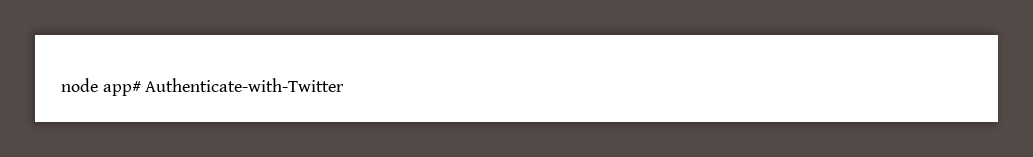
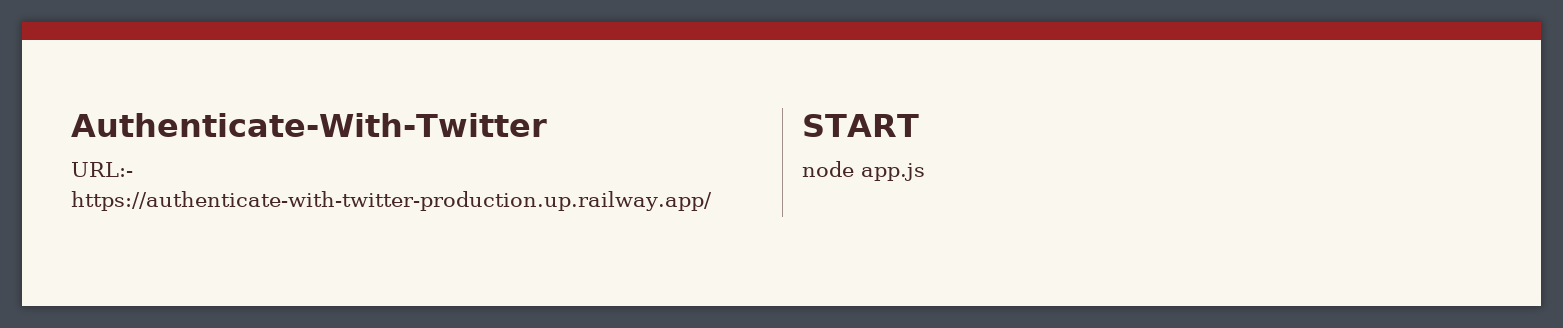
[61,78,345,96] node app# Authenticate-with-Twitter -> [71,113,547,137] [71,162,133,177] [71,191,712,211] [802,114,919,137] [802,161,925,181] Authenticate-With-Twitter // URL:- https://authenticate-with-twitter-production.up.railway.app/ // START // node app.js

